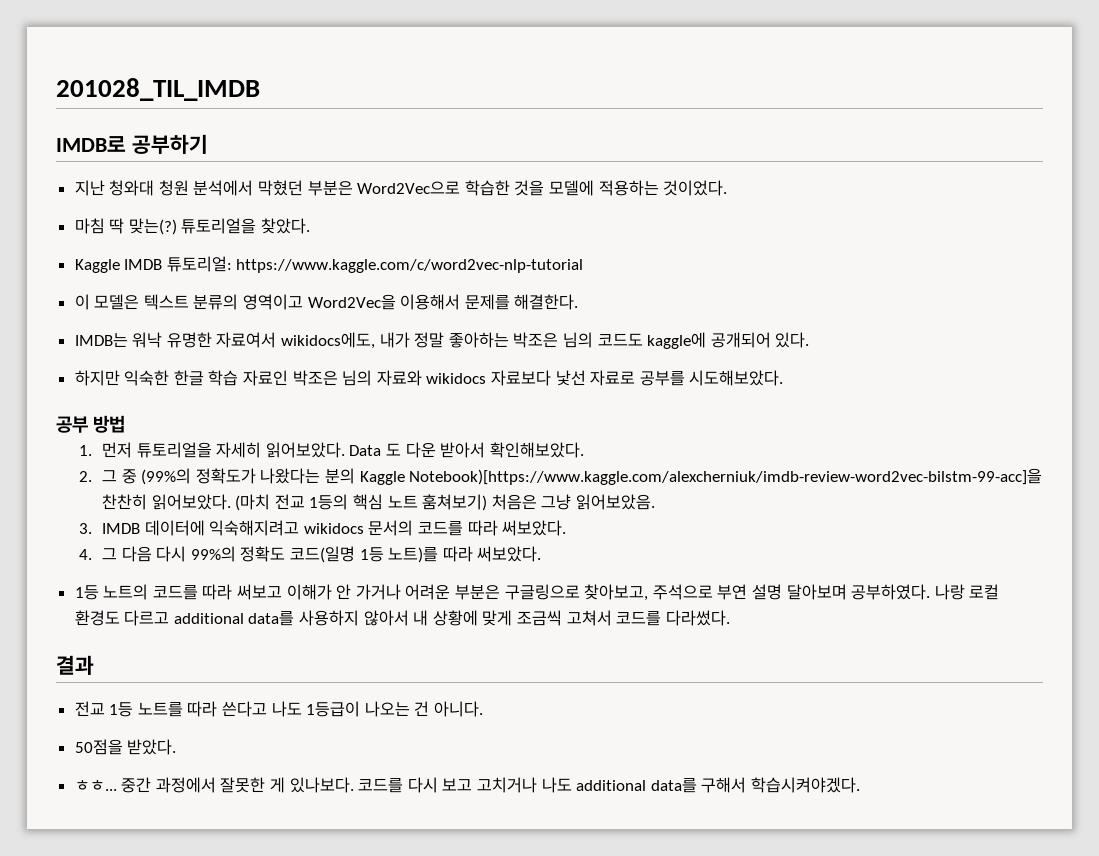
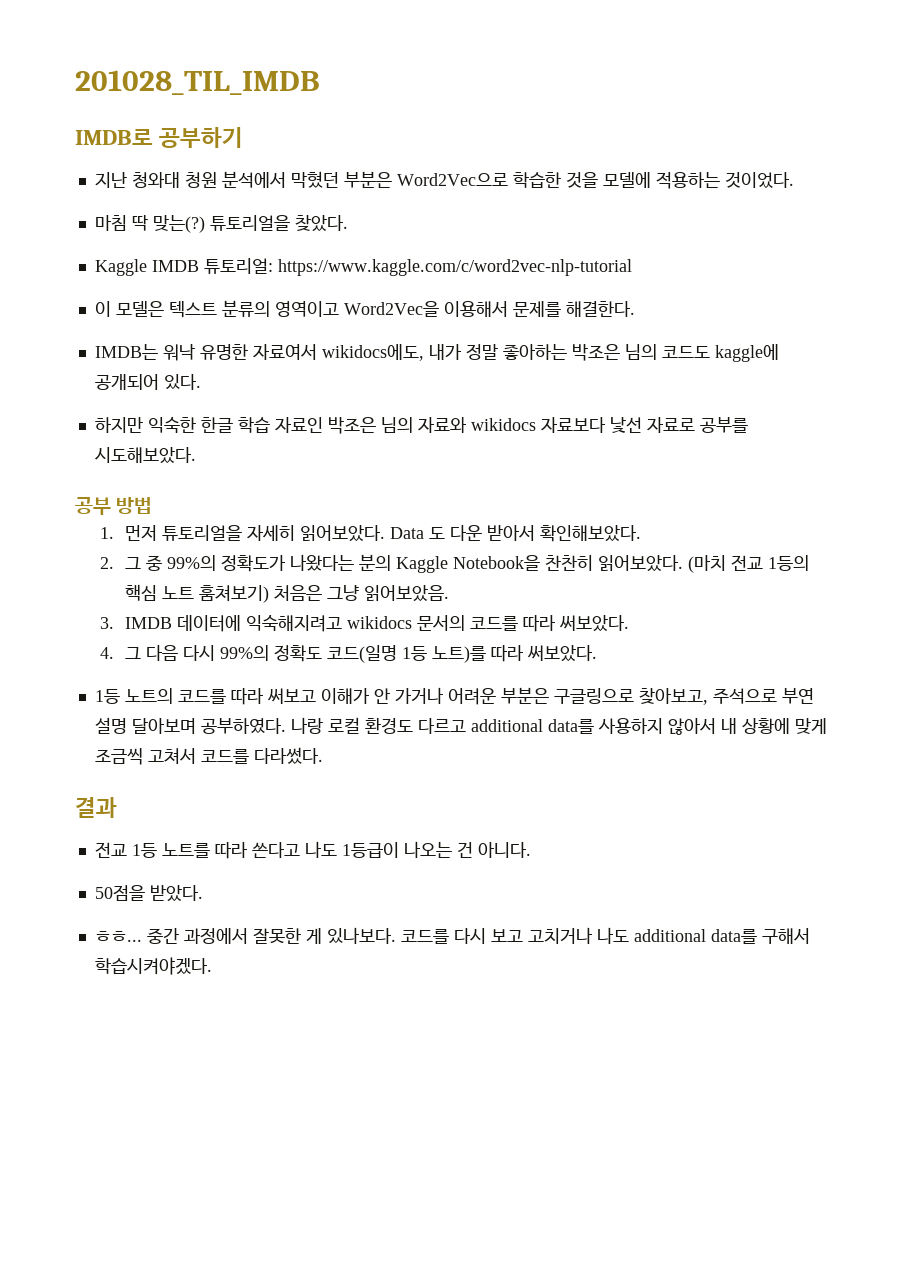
[141,468,192,485] (99%의 -> [167,555,217,571] 99%의
[409,468,1043,485] Notebook)[https://www.kaggle.com/alexcherniuk/imdb-review-word2vec-bilstm-99-acc]을 -> [453,555,541,571] Notebook을

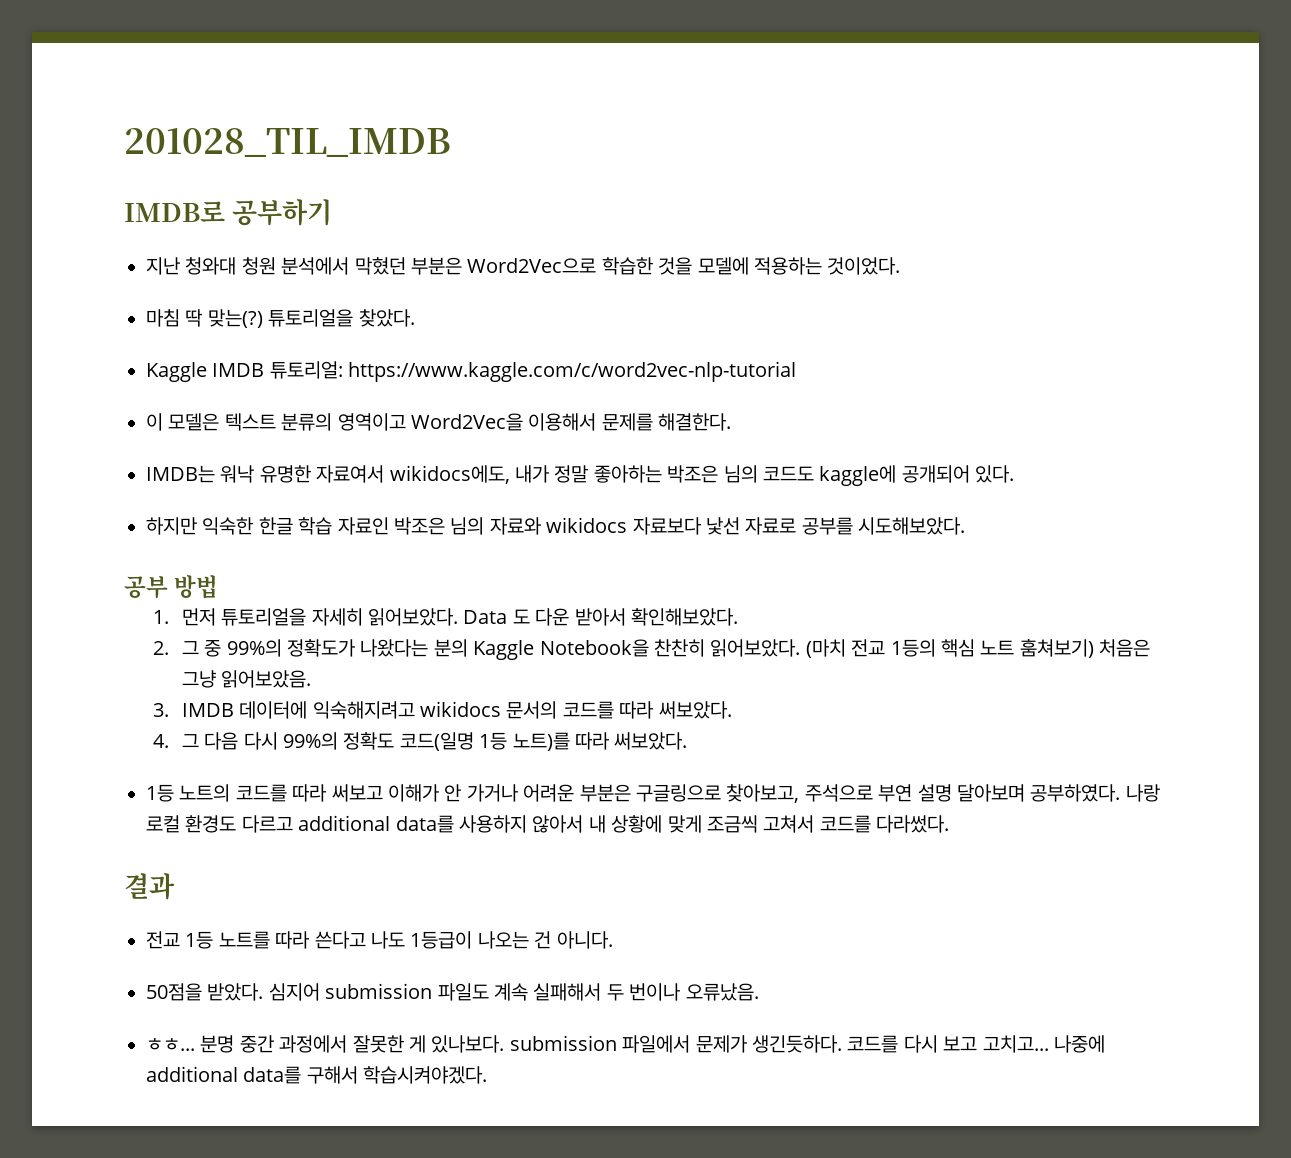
(203, 893) none -> [268,983,759,1001] 심지어 submission 파일도 계속 실패해서 두 번이나 오류났음.
(142, 936) none -> [200,1035,235,1053] 분명
(396, 935) none -> [509,1035,842,1053] submission 파일에서 문제가 생긴듯하다.
[527,927,629,944] 고치거나 나도 -> [982,1035,1105,1053] 고치고... 나중에

